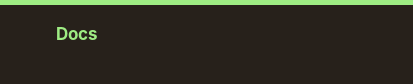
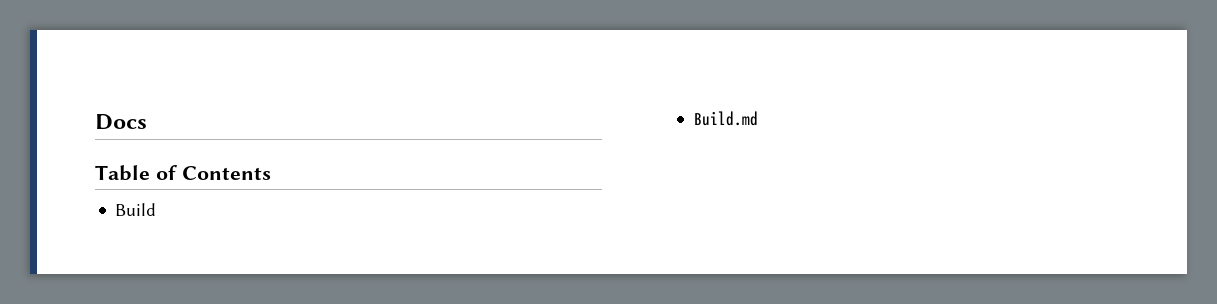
(98, 33) none -> [95,165,271,181] [115,203,157,216] [693,111,758,126] // Table of Contents // Build // Build.md

